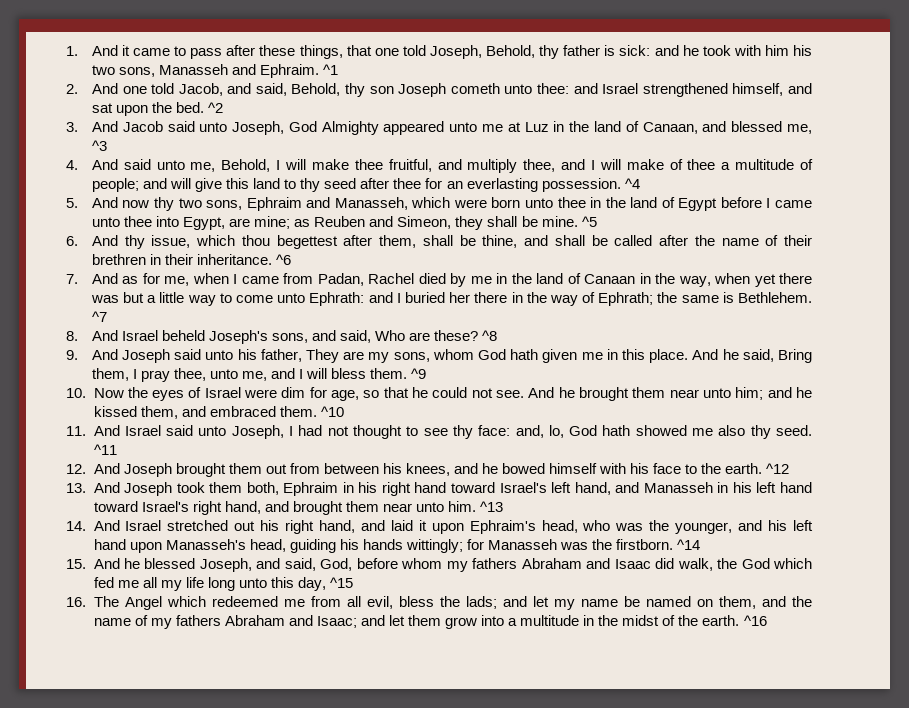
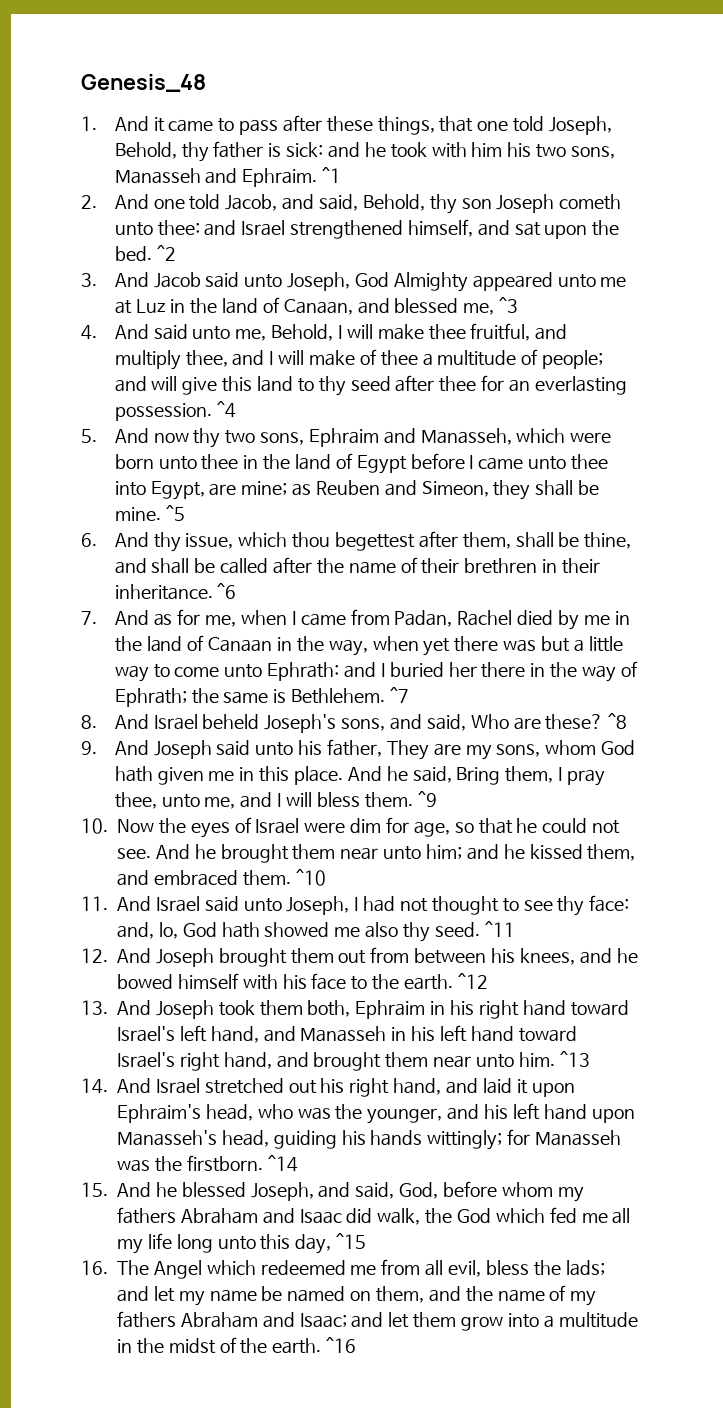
(66, 51) none -> [81,74,206,92] Genesis_48 //

